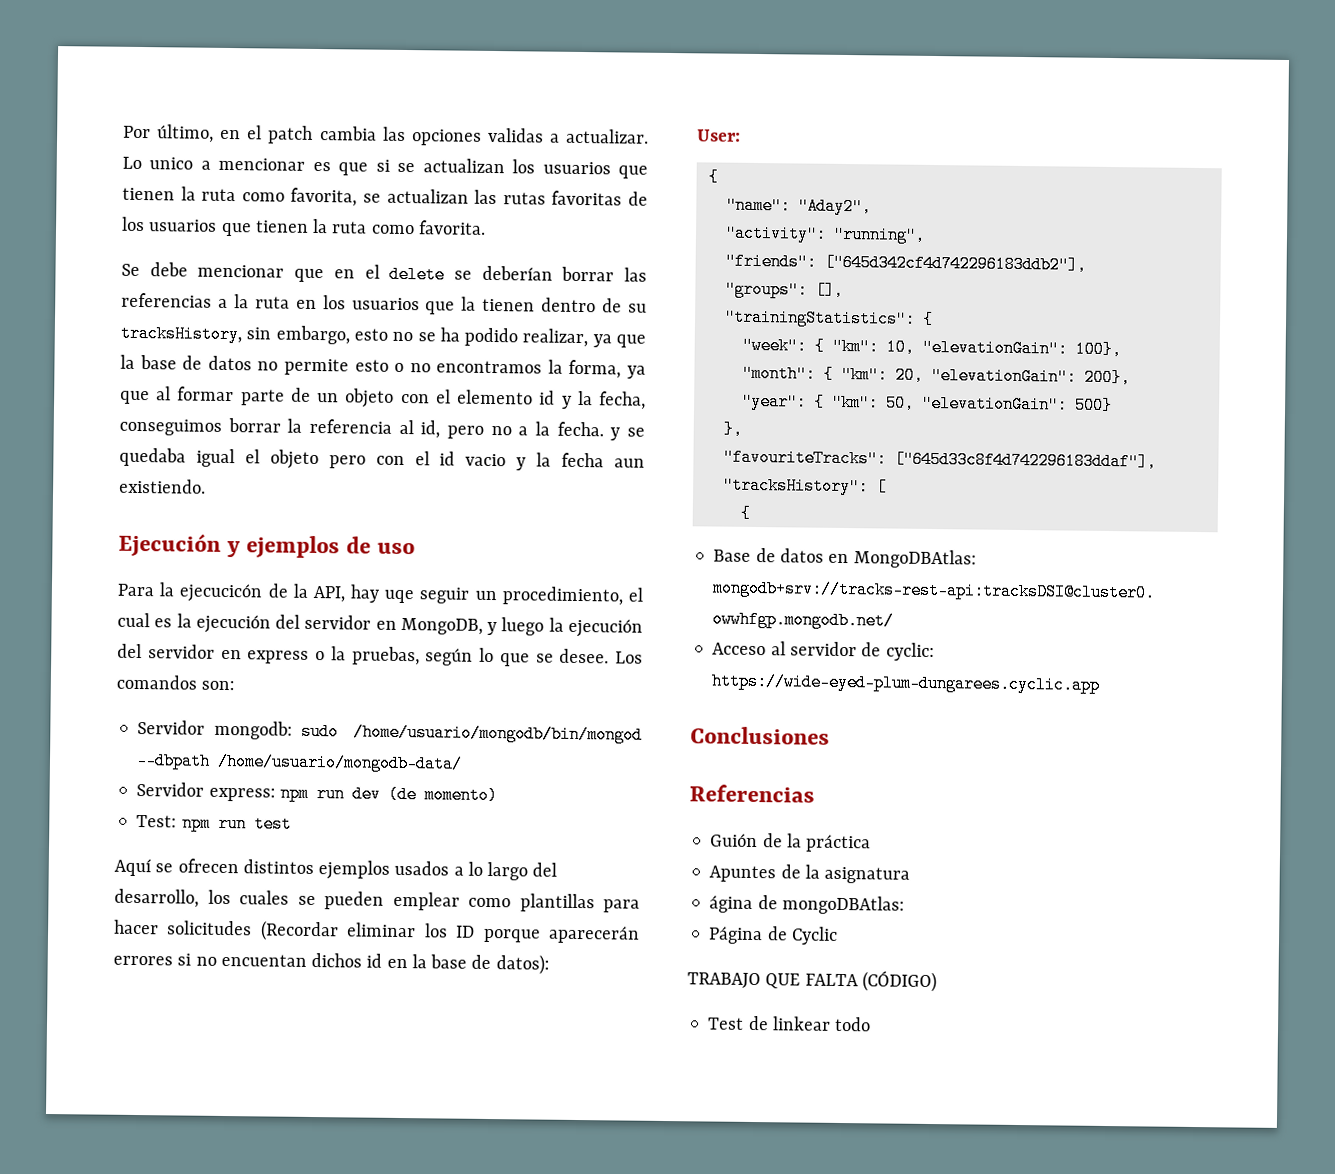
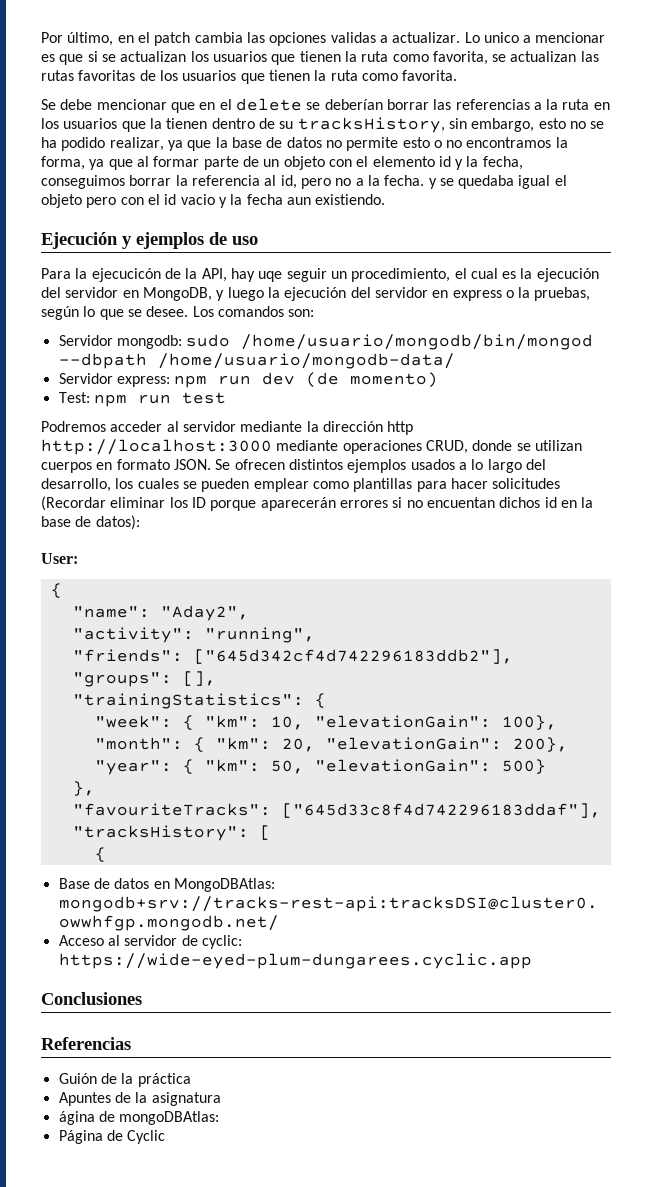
[114,858,174,877] Aquí se -> [41,421,414,435] [41,439,582,455] [41,459,231,473] Podremos acceder al servidor mediante la dirección http http://localhost:3000 mediante operaciones CRUD, donde se utilizan cuerpos en formato JSON. Se
[687,970,937,993] [707,1015,872,1032] // TRABAJO QUE FALTA (CÓDIGO) // Test de linkear todo -> (166, 1137) none

